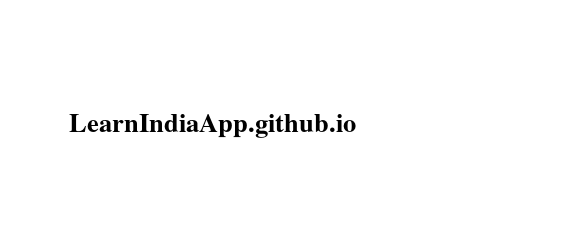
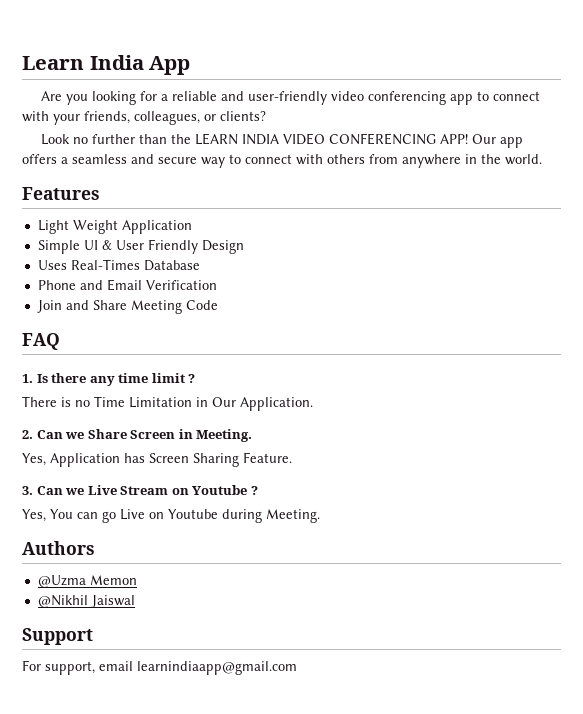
[69,114,356,138] LearnIndiaApp.github.io -> [22,55,191,75] [41,91,541,105] [22,111,266,125] [41,133,524,148] [22,154,542,168] [22,187,100,200] [37,220,192,234] [37,239,244,254] [37,259,200,271] [37,279,217,291] [36,300,218,314] [22,333,60,350] [22,373,196,386] [22,396,313,411] [22,429,253,442] [22,452,292,467] [22,485,258,495] [22,509,320,523] [22,541,95,555] [37,575,137,588] [37,595,135,608] [22,628,93,645] [22,660,297,675] Learn India App // Are you looking for a reliable and user-friendly video conferencing app to connect with your friends, colleagues, or clients? // Look no further than the LEARN INDIA VIDEO CONFERENCING APP! Our app offers a seamless and secure way to connect with others from anywhere in the world. // Features // Light Weight Application // Simple UI & User Friendly Design // Uses Real-Times Database // Phone and Email Verification // Join and Share Meeting Code // FAQ // 1. Is there any time limit ? // There is no Time Limitation in Our Application. // 2. Can we Share Screen in Meeting. // Yes, Application has Screen Sharing Feature. // 3. Can we Live Stream on Youtube ? // Yes, You can go Live on Youtube during Meeting. // Authors // @Uzma Memon // @Nikhil Jaiswal // Support // For support, email learnindiaapp@gmail.com

